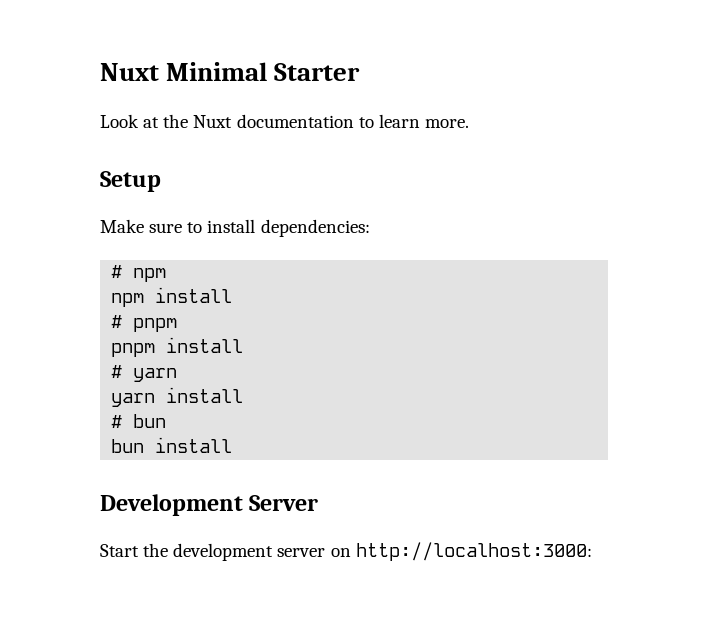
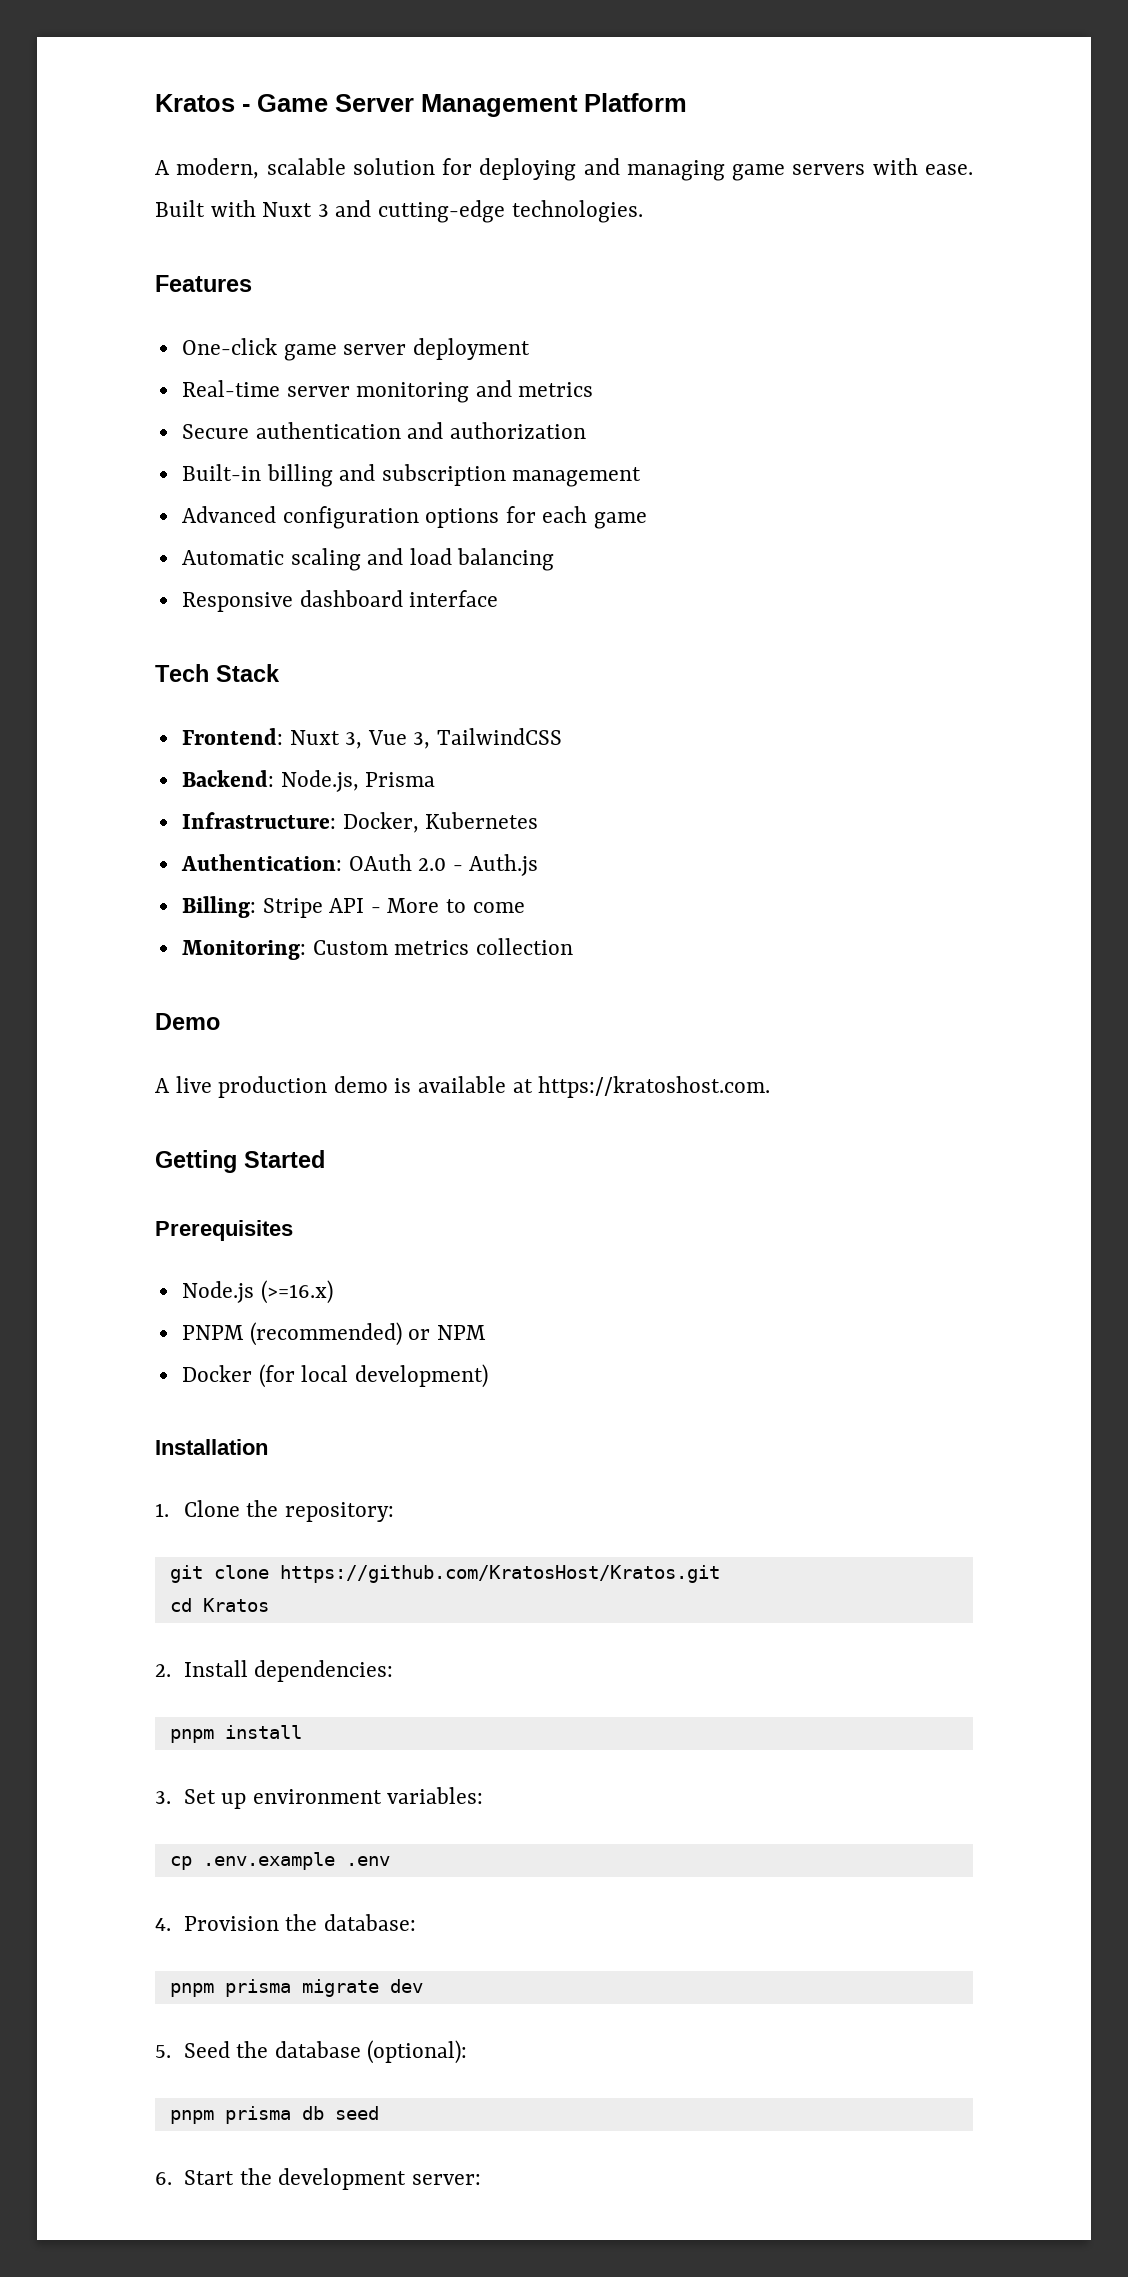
[100,62,361,81] [100,114,469,128] [100,171,161,192] [100,219,370,237] [111,265,167,282] [111,287,233,307] [111,315,178,332] [111,337,244,357] [111,365,178,382] [111,387,244,407] [111,414,167,428] [111,437,233,453] [100,494,319,516] [100,542,592,561] Nuxt Minimal Starter // Look at the Nuxt documentation to learn more. // Setup // Make sure to install dependencies: // # npm // npm install // # pnpm // pnpm install // # yarn // yarn install // # bun // bun install // Development Server // Start the development server on http://localhost:3000: -> [155,93,687,117] [155,158,973,181] [155,200,643,223] [155,275,252,292] [181,338,530,361] [181,380,594,403] [181,422,586,439] [181,464,642,487] [181,506,648,529] [181,548,555,571] [181,590,499,612] [155,664,280,682] [181,728,563,749] [181,770,436,792] [181,812,539,833] [180,854,539,876] [181,896,525,918] [181,938,573,960] [155,1013,220,1030] [155,1076,771,1098] [155,1150,325,1173] [155,1220,293,1241] [181,1280,333,1304] [181,1322,486,1346] [181,1364,488,1388] [155,1439,268,1455] [155,1500,394,1522] [169,1565,720,1583] [169,1598,269,1612] [155,1660,394,1682] [169,1725,302,1743] [155,1787,484,1809] [169,1852,390,1870] [155,1914,416,1931] [169,1979,423,1997] [155,2040,468,2064] [169,2106,379,2124] [155,2168,482,2190] Kratos - Game Server Management Platform // A modern, scalable solution for deploying and managing game servers with ease. Built with Nuxt 3 and cutting-edge technologies. // Features // One-click game server deployment // Real-time server monitoring and metrics // Secure authentication and authorization // Built-in billing and subscription management // Advanced configuration options for each game // Automatic scaling and load balancing // Responsive dashboard interface // Tech Stack // Frontend: Nuxt 3, Vue 3, TailwindCSS // Backend: Node.js, Prisma // Infrastructure: Docker, Kubernetes // Authentication: OAuth 2.0 - Auth.js // Billing: Stripe API - More to come // Monitoring: Custom metrics collection // Demo // A live production demo is available at https://kratoshost.com. // Getting Started // Prerequisites // Node.js (>=16.x) // PNPM (recommended) or NPM // Docker (for local development) // Installation // 1. Clone the repository: // git clone https://github.com/KratosHost/Kratos.git // cd Kratos // 2. Install dependencies: // pnpm install // 3. Set up environment variables: // cp .env.example .env // 4. Provision the database: // pnpm prisma migrate dev // 5. Seed the database (optional): // pnpm prisma db seed // 6. Start the development server:

